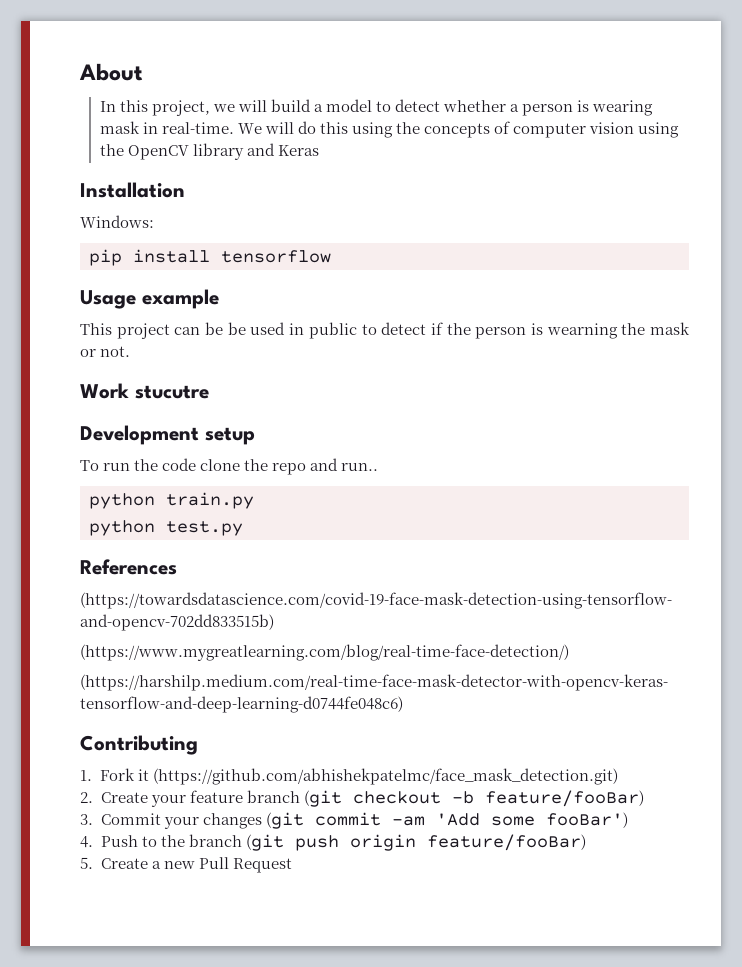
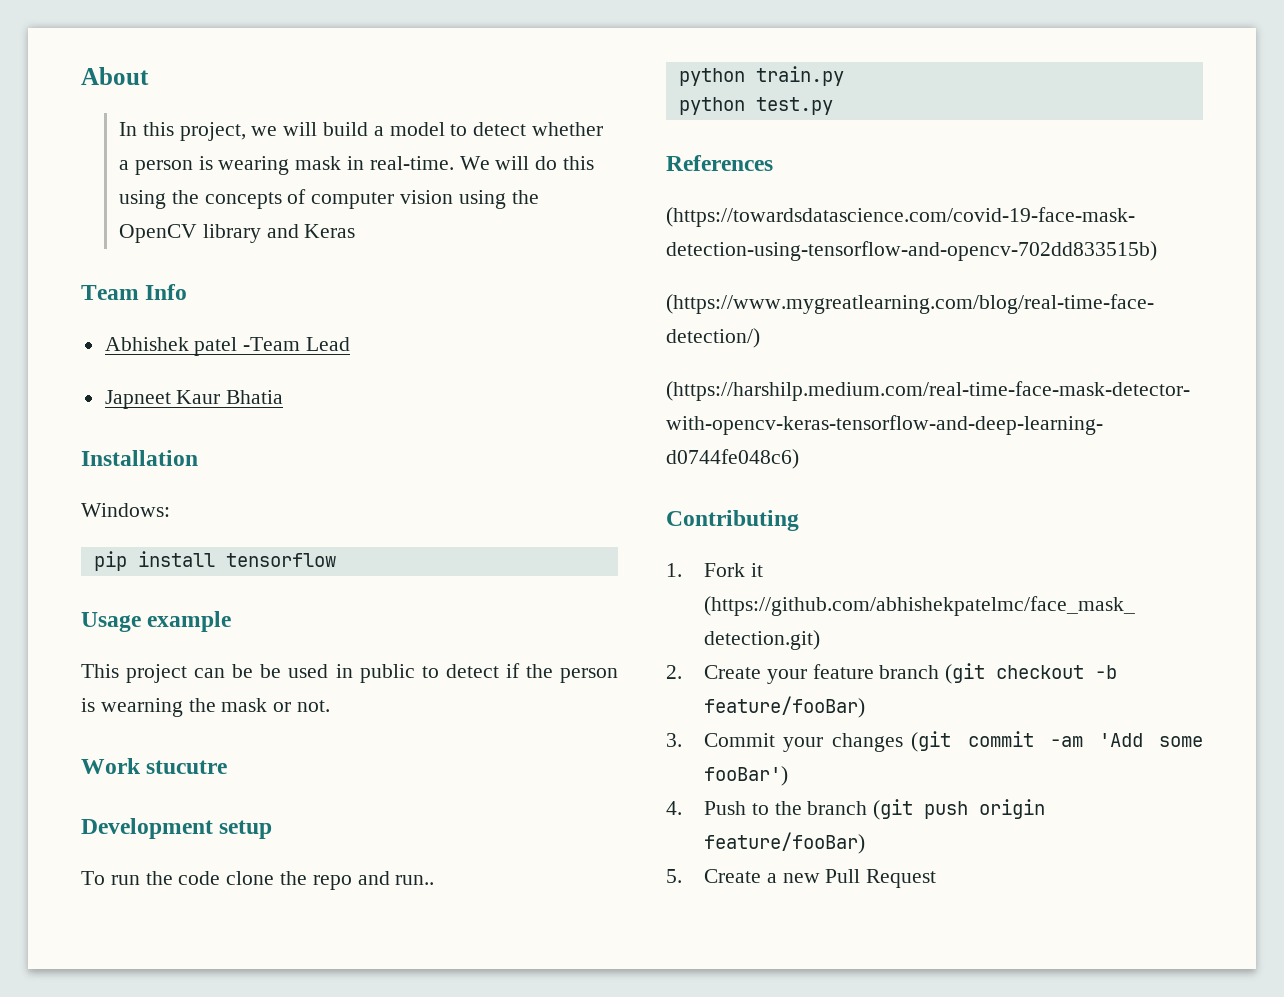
(319, 150) none -> [81,284,188,300] [104,337,351,356] [104,390,284,409] // Team Info // Abhishek patel -Team Lead // Japneet Kaur Bhatia

